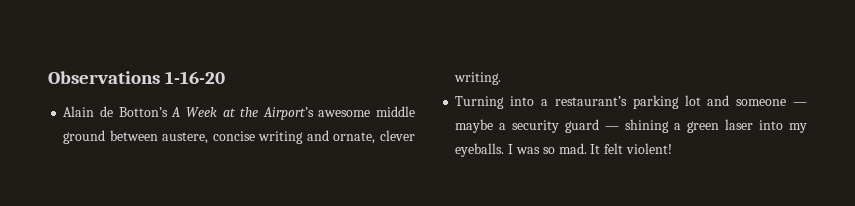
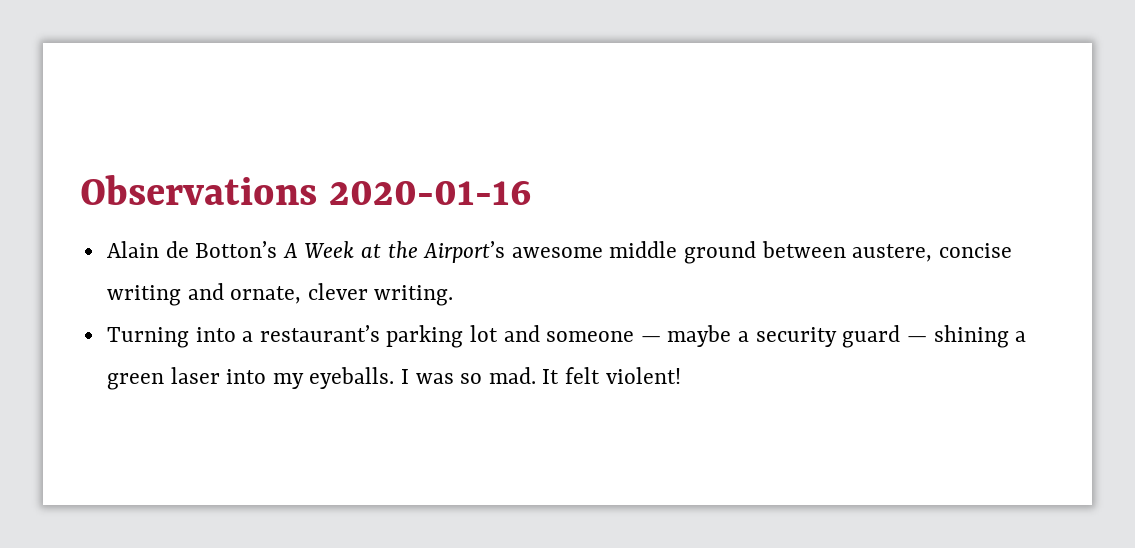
[165,71,226,84] 1-16-20 -> [329,181,532,205] 2020-01-16

